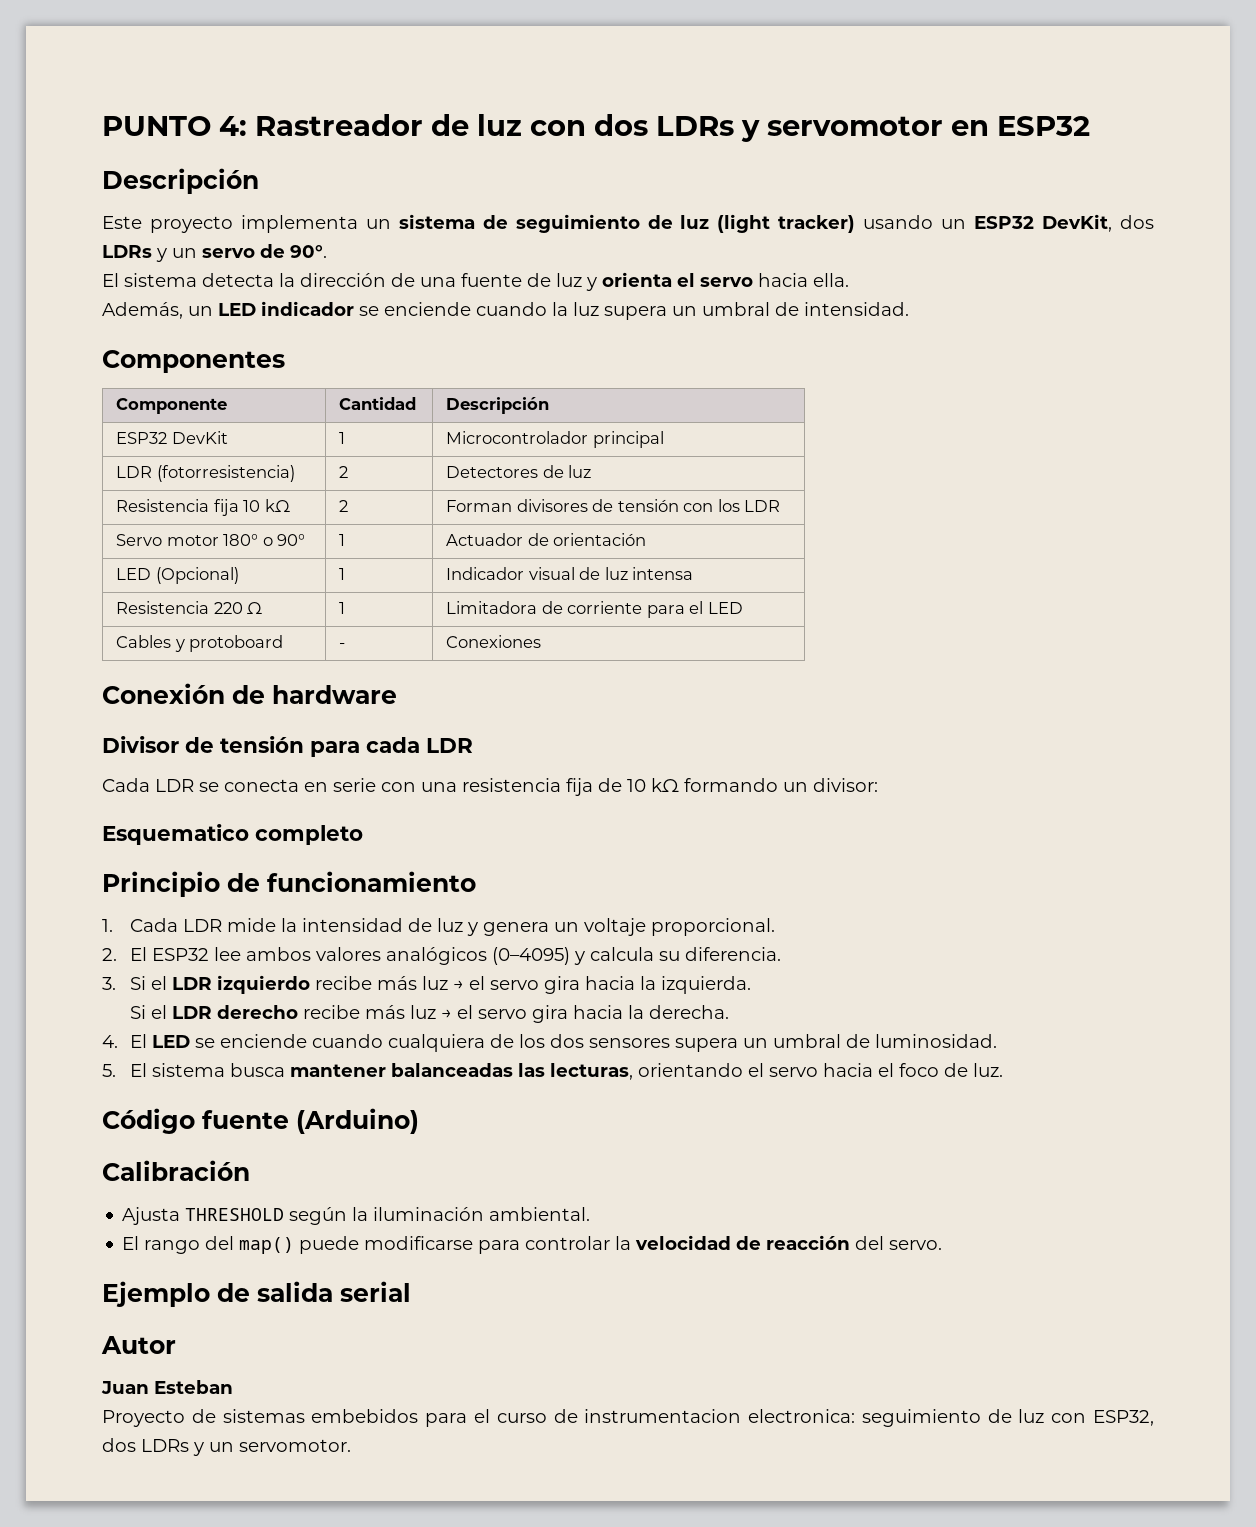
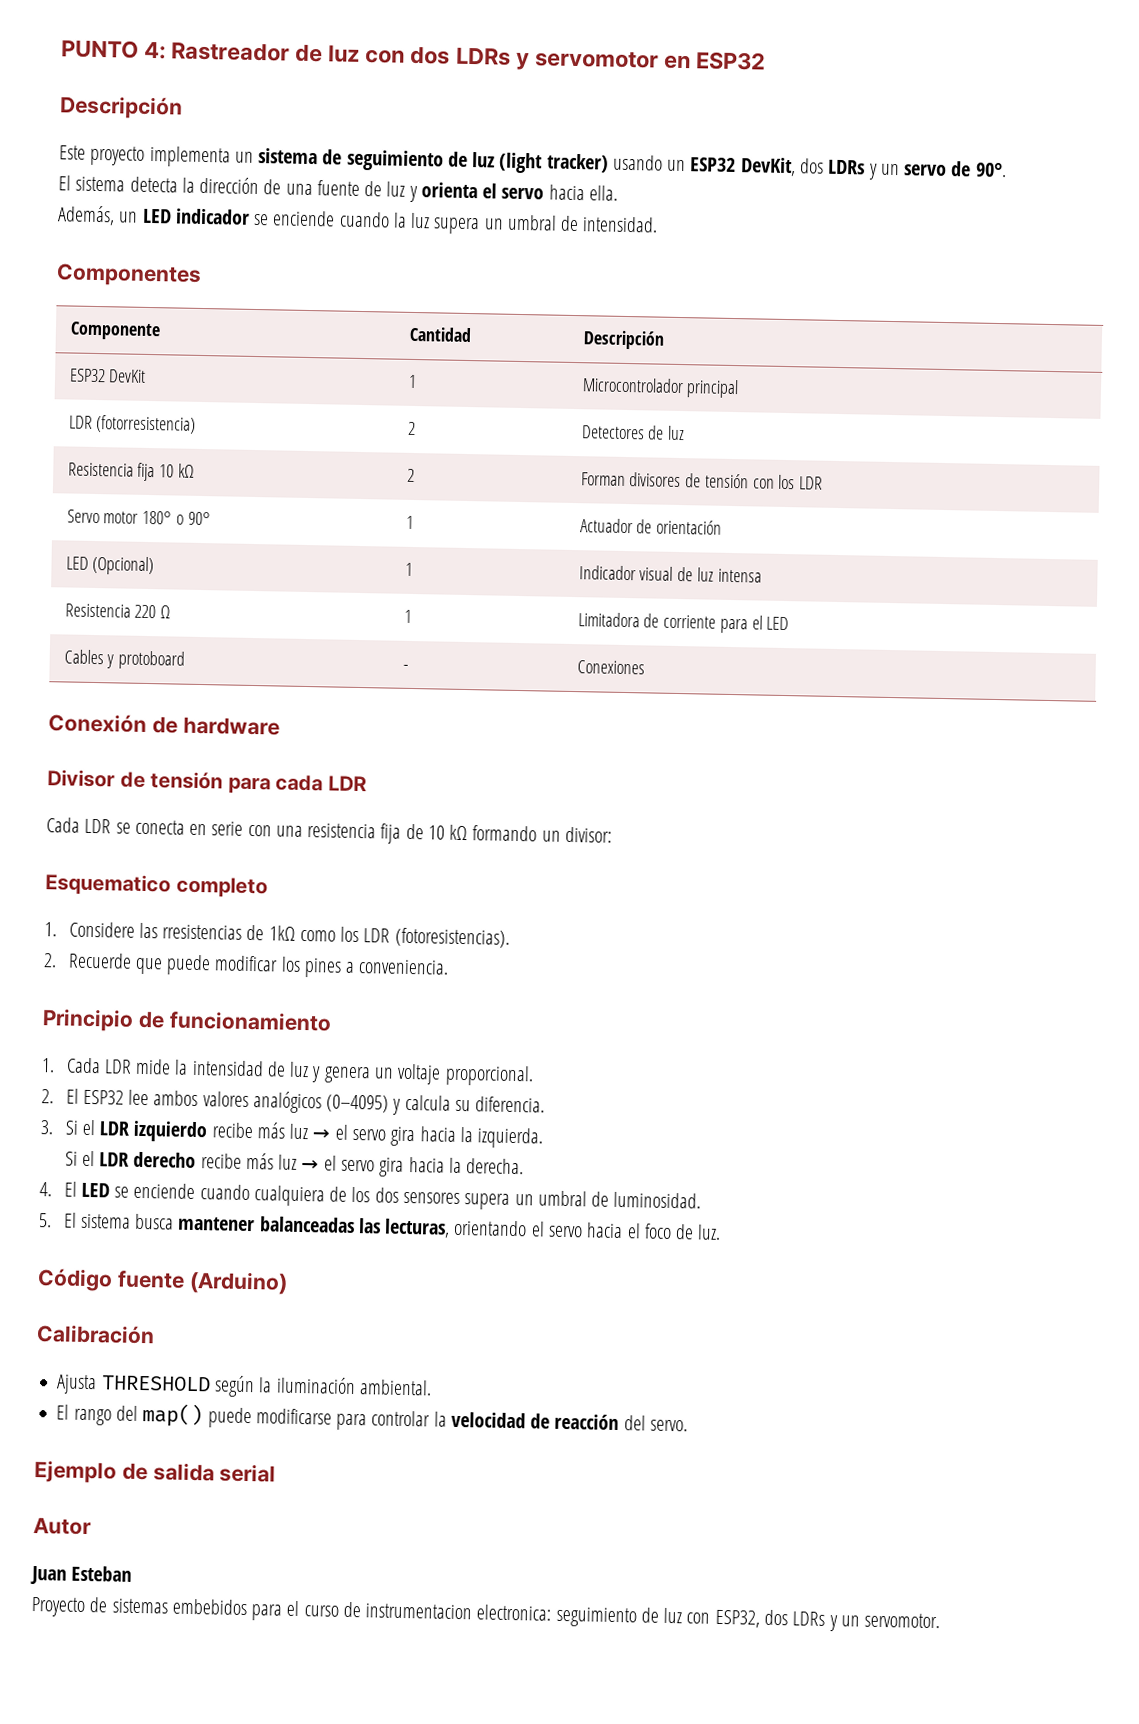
(363, 835) none -> [44,921,510,948] [43,952,450,978] // 1. Considere las rresistencias de 1kΩ como los LDR (fotoresistencias). // 2. Recuerde que puede modificar los pines a conveniencia.

